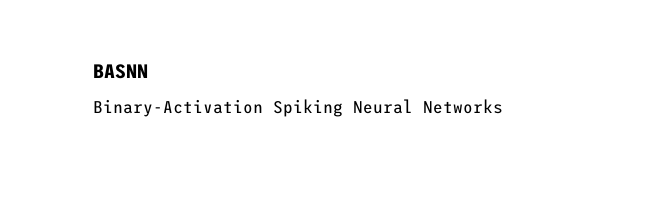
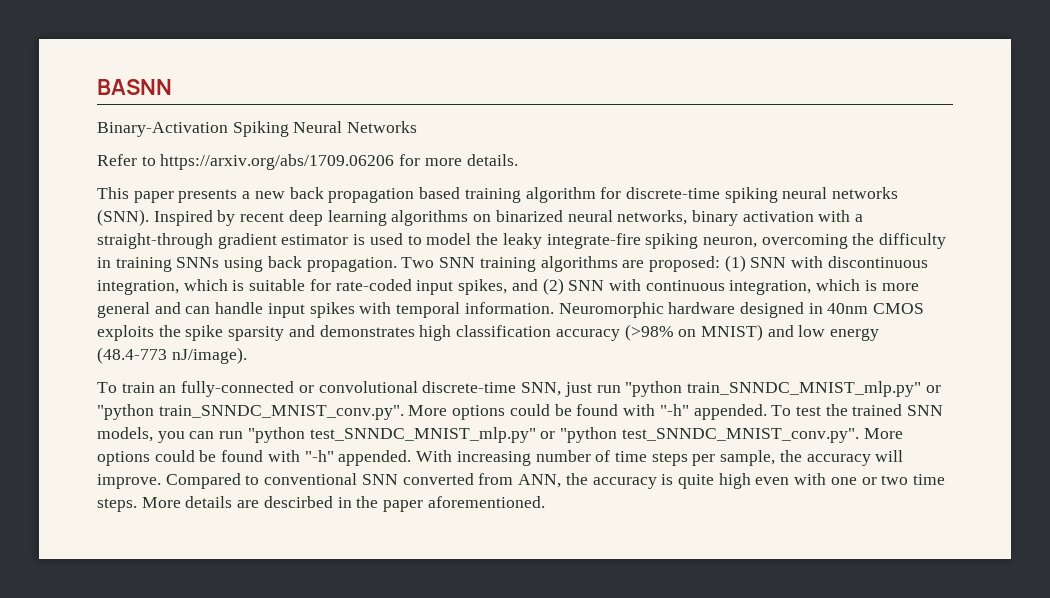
(503, 106) none -> [97,154,518,170] [97,187,899,203] [97,209,864,226] [97,233,947,249] [97,255,928,272] [97,278,919,295] [97,302,925,318] [97,324,880,341] [97,347,247,364] [97,381,941,397] [97,404,944,420] [97,427,903,443] [97,450,904,466] [97,473,946,489] [97,496,545,512] // Refer to https://arxiv.org/abs/1709.06206 for more details. // This paper presents a new back propagation based training algorithm for discrete-time spiking neural networks (SNN). Inspired by recent deep learning algorithms on binarized neural networks, binary activation with a straight-through gradient estimator is used to model the leaky integrate-fire spiking neuron, overcoming the difficulty in training SNNs using back propagation. Two SNN training algorithms are proposed: (1) SNN with discontinuous integration, which is suitable for rate-coded input spikes, and (2) SNN with continuous integration, which is more general and can handle input spikes with temporal information. Neuromorphic hardware designed in 40nm CMOS exploits the spike sparsity and demonstrates high classification accuracy (>98% on MNIST) and low energy (48.4-773 nJ/image). // To train an fully-connected or convolutional discrete-time SNN, just run "python train_SNNDC_MNIST_mlp.py" or "python train_SNNDC_MNIST_conv.py". More options could be found with "-h" appended. To test the trained SNN models, you can run "python test_SNNDC_MNIST_mlp.py" or "python test_SNNDC_MNIST_conv.py". More options could be found with "-h" appended. With increasing number of time steps per sample, the accuracy will improve. Compared to conventional SNN converted from ANN, the accuracy is quite high even with one or two time steps. More details are descirbed in the paper aforementioned.

